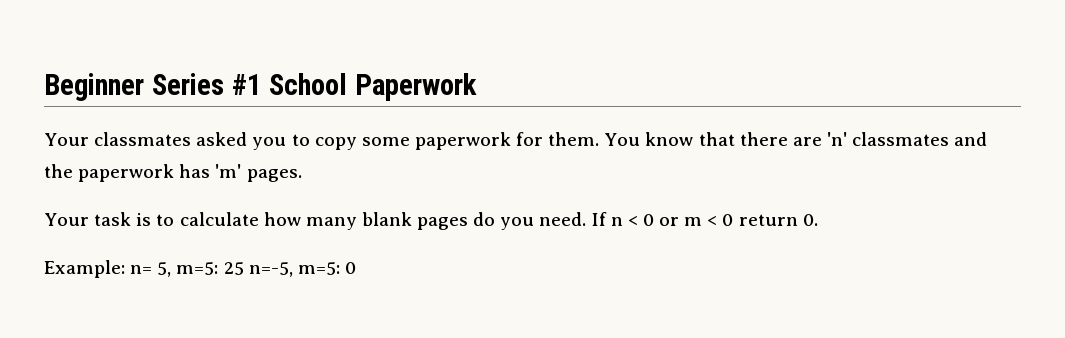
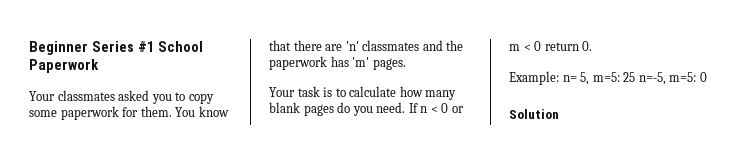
(356, 268) none -> [509,109,559,119] // Solution

